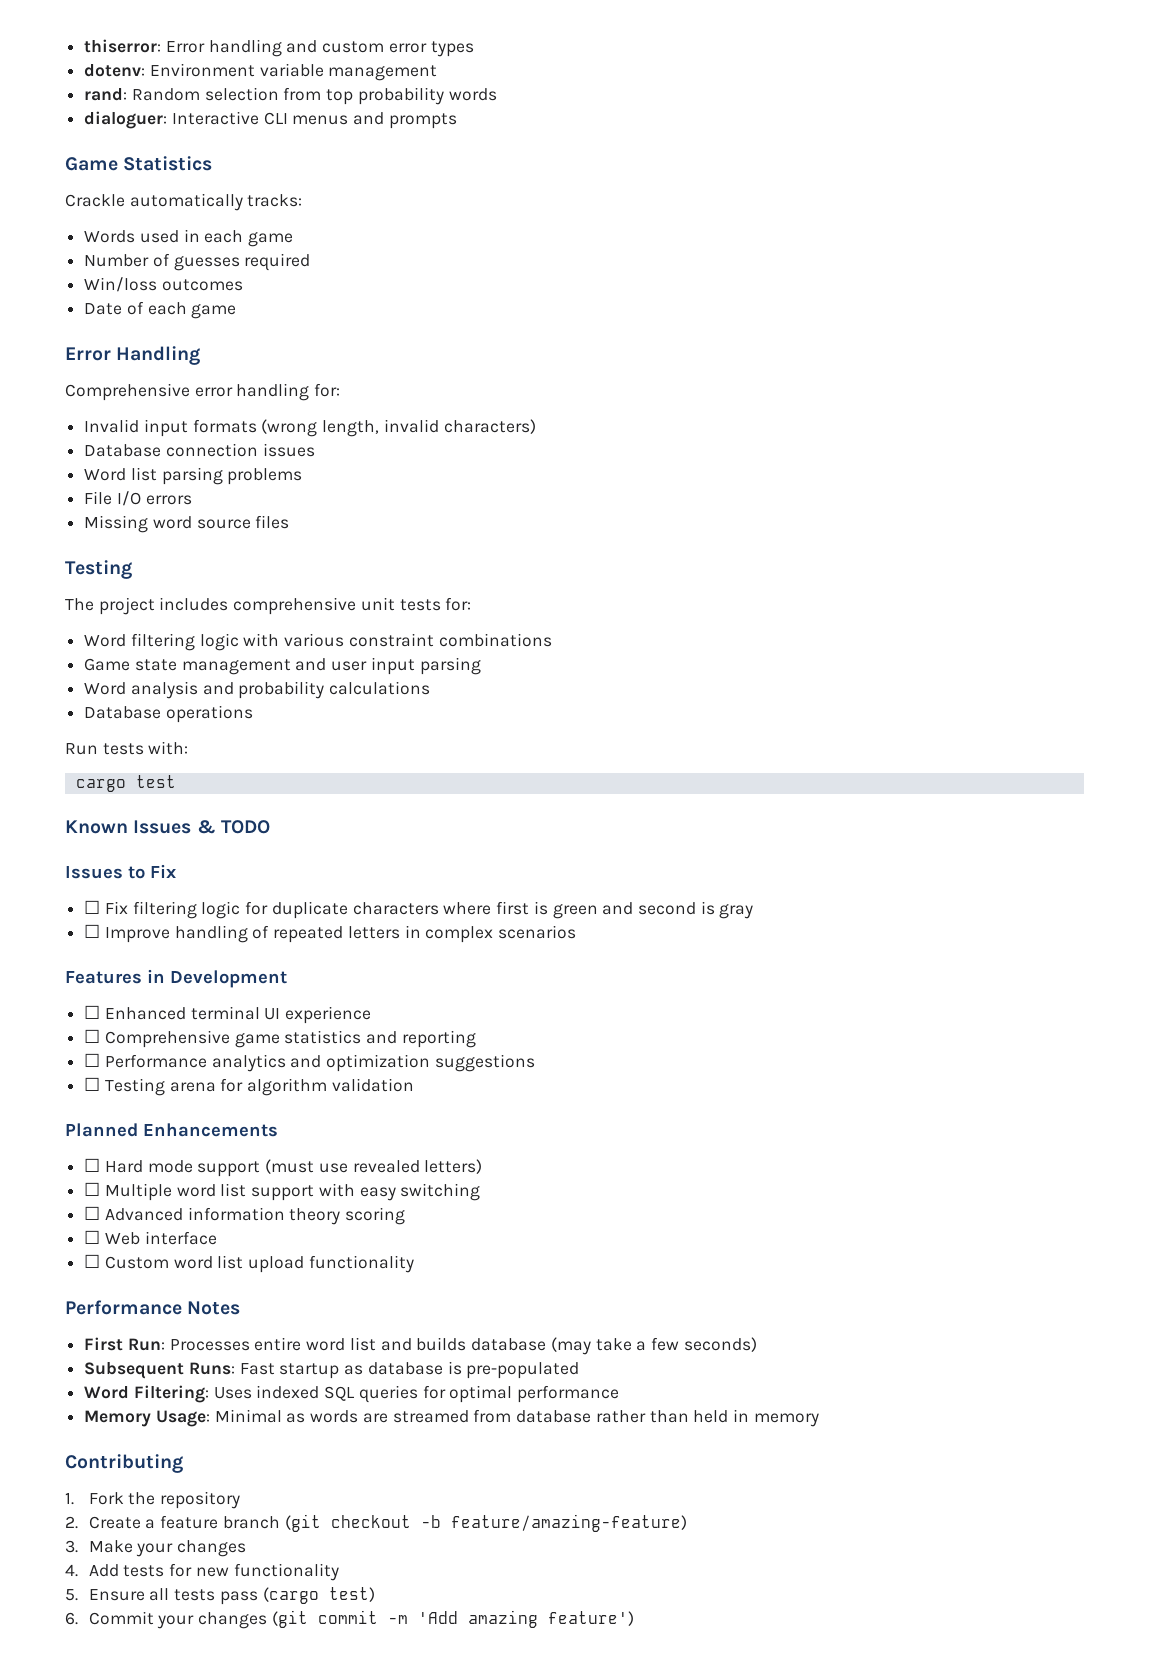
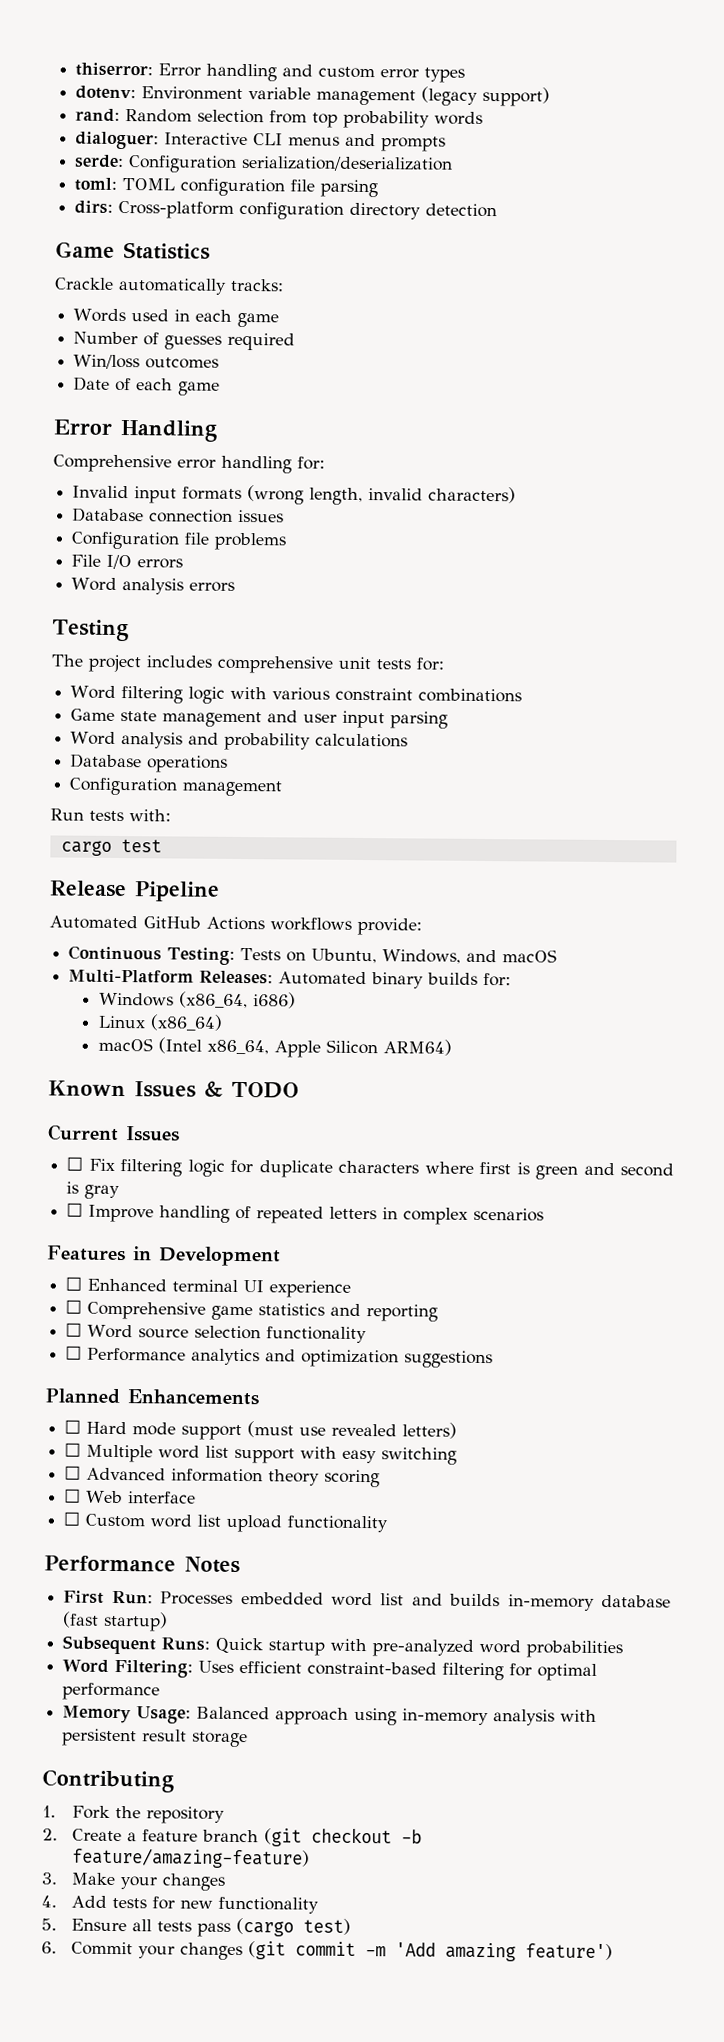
(438, 73) none -> [421,86,551,107] (legacy support)
(457, 121) none -> [74,154,454,173] [74,177,379,198] [74,200,498,220] // serde: Configuration serialization/deserialization // toml: TOML configuration file parsing // dirs: Cross-platform configuration directory detection
[84,467,223,485] Word list parsing -> [71,531,211,550] Configuration file
[84,515,290,533] Missing word source files -> [71,577,236,595] Word analysis errors
(253, 714) none -> [69,777,283,797] // Configuration management
(176, 781) none -> [50,880,220,902] [49,915,422,936] [68,945,558,965] [68,969,512,989] [98,991,296,1009] [97,1014,223,1031] [97,1037,452,1058] // Release Pipeline // Automated GitHub Actions workflows provide: // Continuous Testing: Tests on Ubuntu, Windows, and macOS // Multi-Platform Releases: Automated binary builds for: // Windows (x86_64, i686) // Linux (x86_64) // macOS (Intel x86_64, Apple Silicon ARM64)
[65,864,176,879] Issues to Fix -> [48,1124,180,1142] Current Issues
(476, 1039) none -> [65,1322,368,1344] // ☐ Word source selection functionality
[84,1077,414,1096] // ☐ Testing arena for algorithm validation -> (494, 1359) none
[254,1337,302,1351] entire -> [240,1592,324,1605] embedded
[471,1337,757,1355] [84,1361,580,1379] database (may take a few seconds) // Subsequent Runs: Fast startup as database is pre-populated -> [507,1594,672,1611] [63,1611,169,1632] [62,1635,624,1659] in-memory database (fast startup) // Subsequent Runs: Quick startup with pre-analyzed word probabilities
[256,1385,418,1403] indexed SQL queries -> [239,1661,505,1681] efficient constraint-based filtering
[214,1409,819,1427] Minimal as words are streamed from database rather than held in memory -> [196,1706,598,1726] [62,1728,249,1748] Balanced approach using in-memory analysis with persistent result storage

